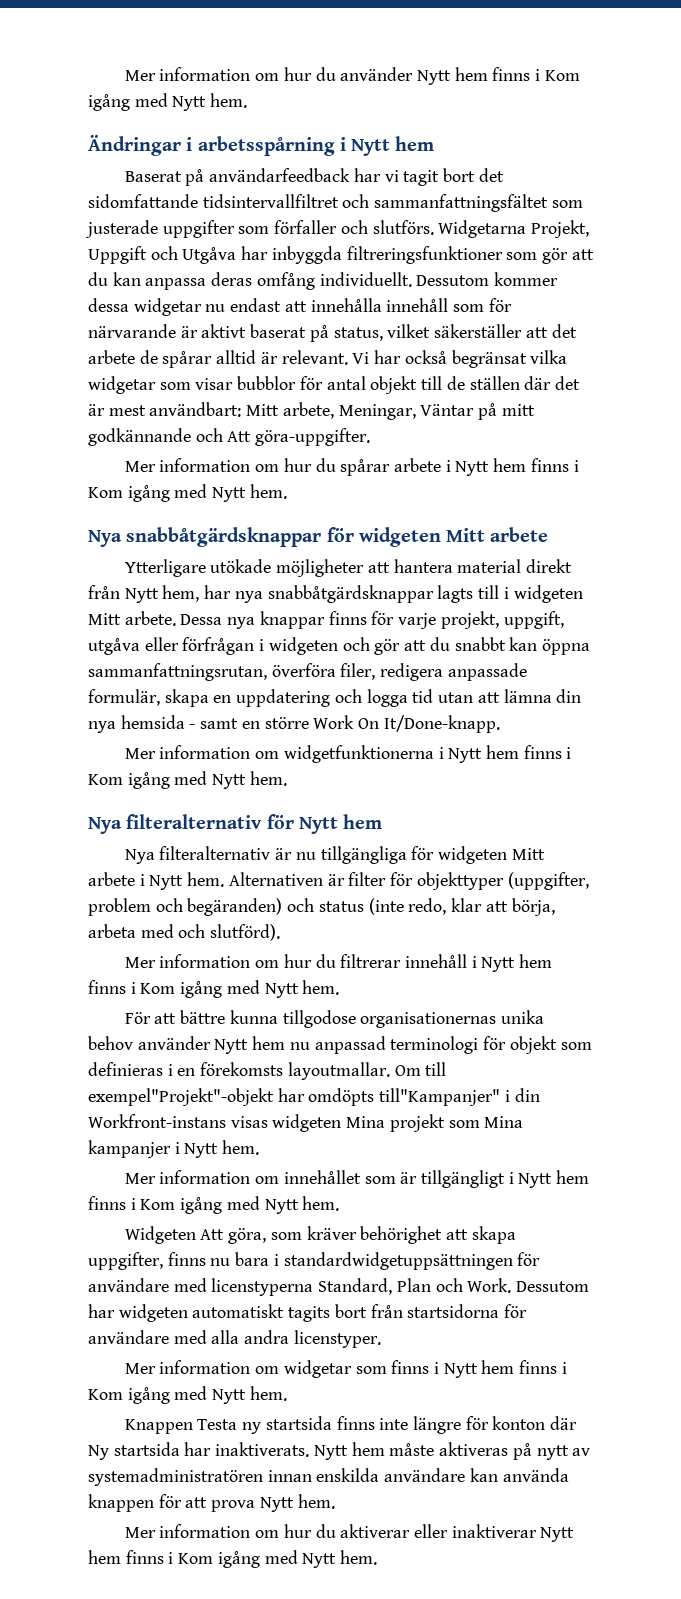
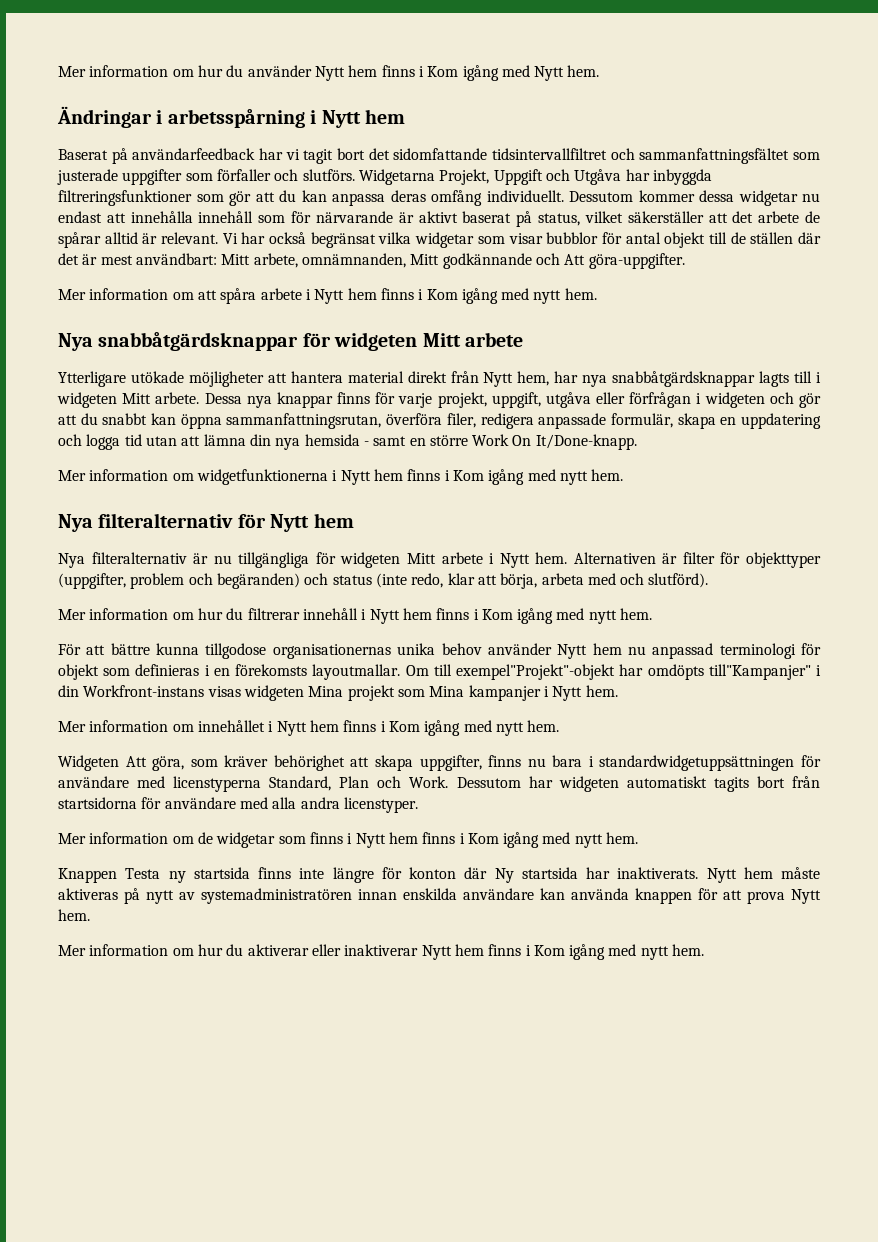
[338,403,535,420] Meningar, Väntar på mitt -> [301,253,440,268] omnämnanden, Mitt
[283,458,391,476] hur du spårar -> [197,288,257,304] att spåra
[212,487,247,502] Nytt -> [533,290,562,304] nytt
[212,774,247,789] Nytt -> [559,471,588,485] nytt
[264,983,299,998] Nytt -> [588,610,617,624] nytt
[364,1170,590,1188] [88,1196,299,1214] som är tillgängligt i Nytt hem finns i Kom igång med Nytt -> [268,720,524,736] i Nytt hem finns i Kom igång med nytt
(280, 1370) none -> [197,832,213,844] de
[212,1389,247,1404] Nytt -> [574,834,603,848] nytt
[302,1553,337,1568] Nytt -> [640,946,669,960] nytt

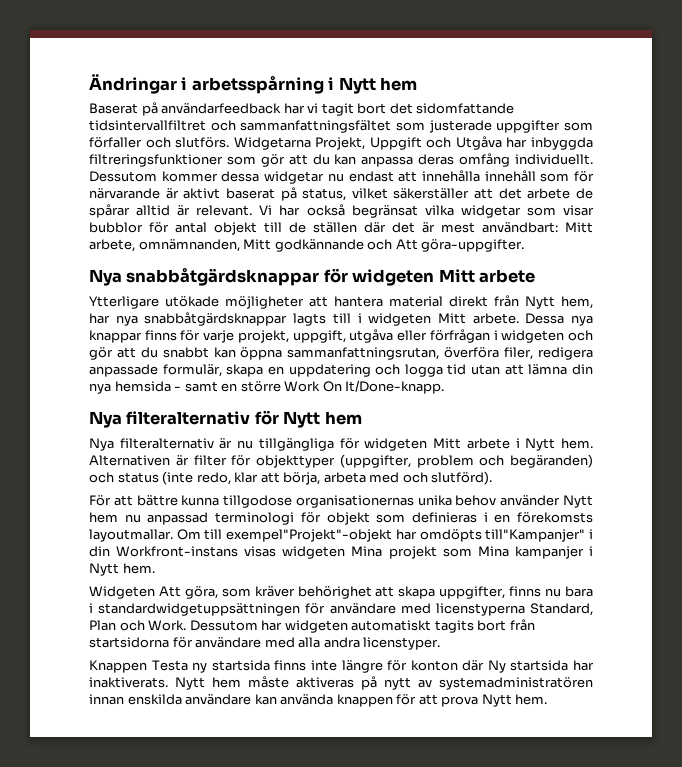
[58,65,600,81] Mer information om hur du använder Nytt hem finns i Kom igång med Nytt hem. // -> (89, 84) none
[58,288,597,304] // Mer information om att spåra arbete i Nytt hem finns i Kom igång med nytt hem. -> (525, 245) none
[58,469,624,485] // Mer information om widgetfunktionerna i Nytt hem finns i Kom igång med nytt hem. -> (445, 387) none
[58,608,653,624] // Mer information om hur du filtrerar innehåll i Nytt hem finns i Kom igång med nytt hem. -> (493, 478) none
[58,720,560,736] // Mer information om innehållet i Nytt hem finns i Kom igång med nytt hem. -> (155, 568) none
[58,832,639,848] // Mer information om de widgetar som finns i Nytt hem finns i Kom igång med nytt hem. -> (441, 643) none
[58,944,705,960] // Mer information om hur du aktiverar eller inaktiverar Nytt hem finns i Kom igång med nytt hem. -> (548, 699) none

